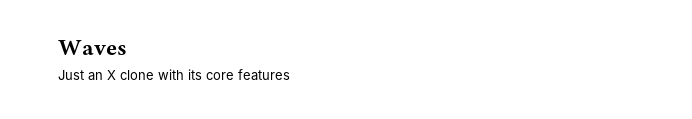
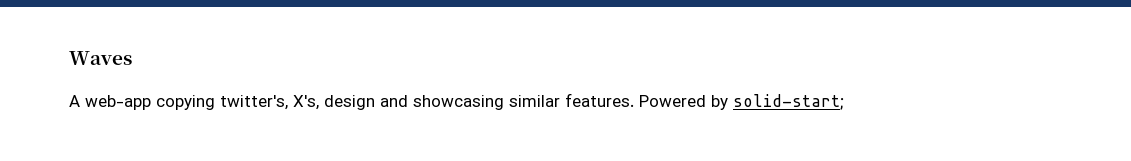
[58,69,290,81] Just an X clone with its core features -> [69,93,844,110] A web-app copying twitter's, X's, design and showcasing similar features. Powered by solid-start;

